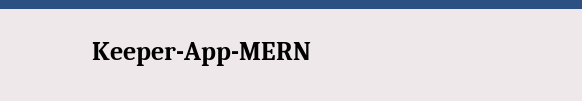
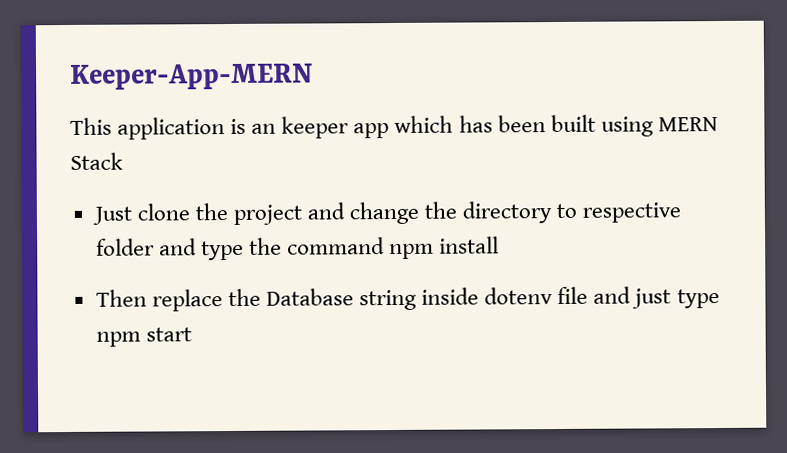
(311, 54) none -> [70,114,718,140] [70,152,123,170] [91,201,682,225] [95,236,500,261] [95,286,720,312] [95,327,192,347] // This application is an keeper app which has been built using MERN Stack // Just clone the project and change the directory to respective folder and type the command npm install // Then replace the Database string inside dotenv file and just type npm start

